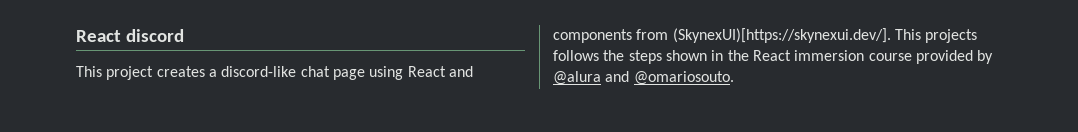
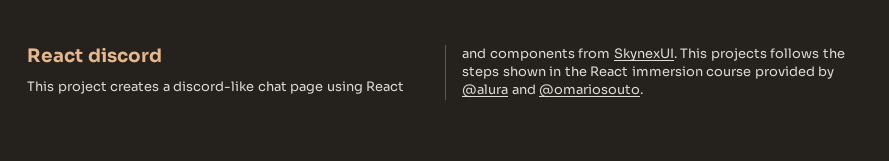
[672,28,891,43] (SkynexUI)[https://skynexui.dev/]. -> [613,48,677,61] SkynexUI.

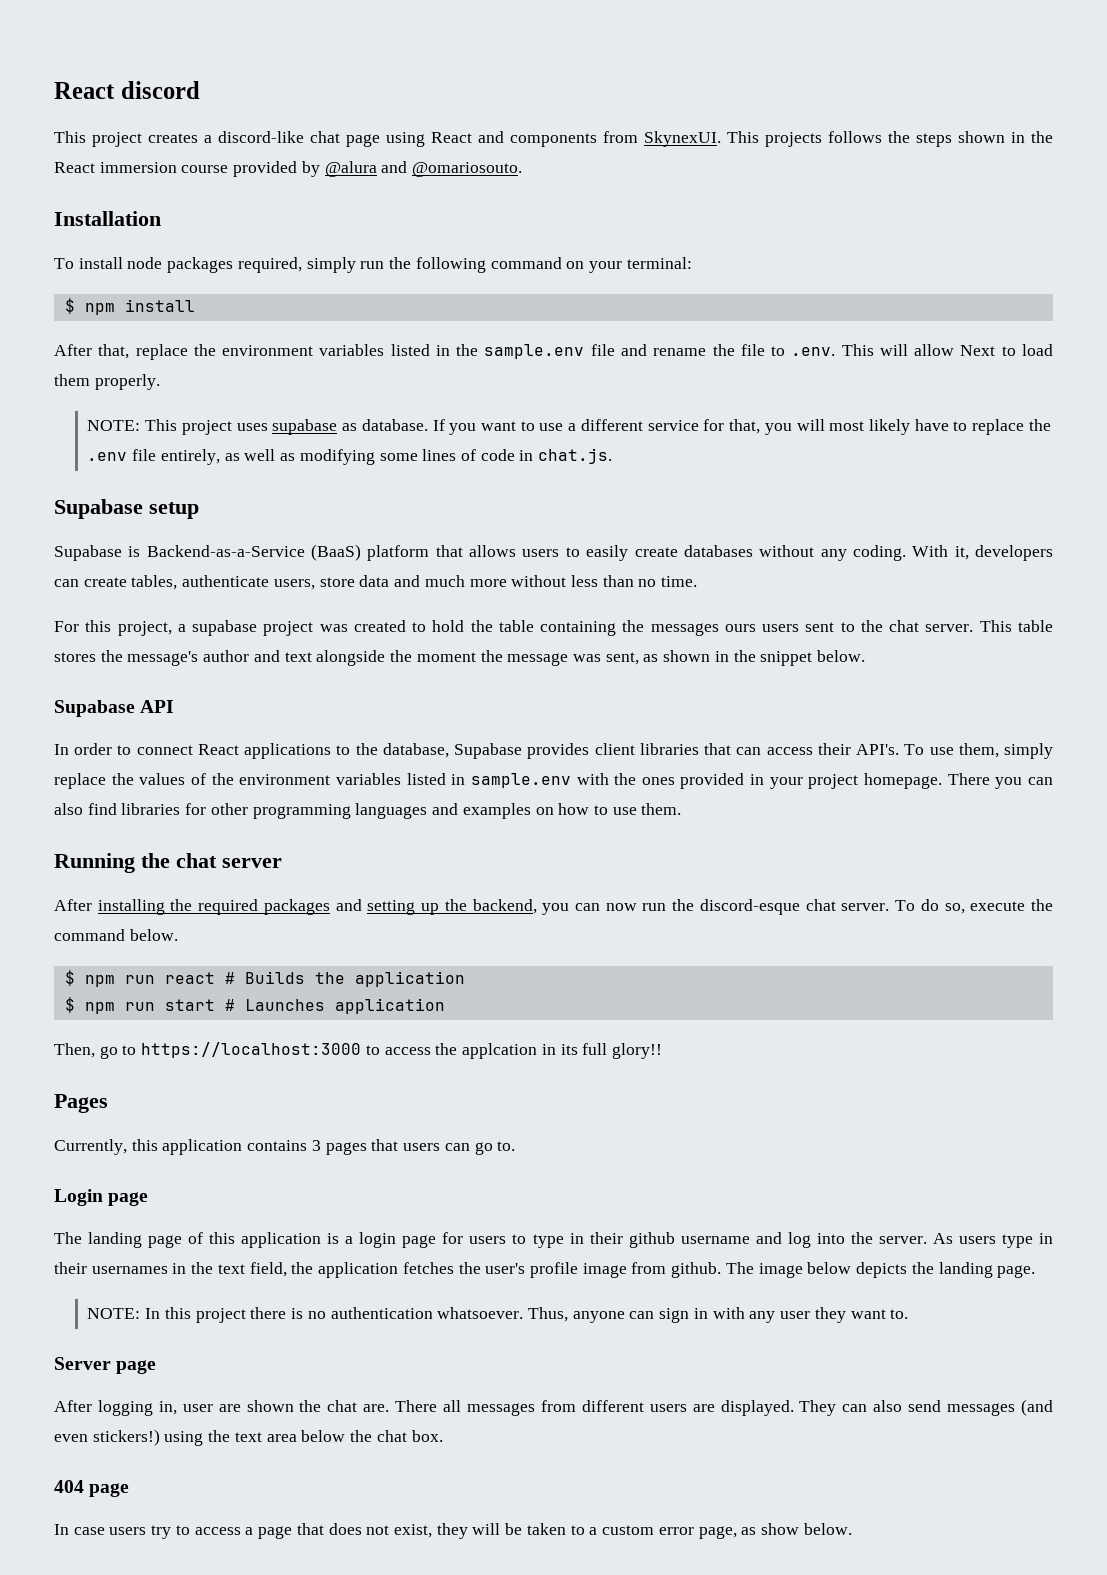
(644, 91) none -> [54,211,161,226] [54,257,692,273] [64,298,195,315] [54,344,1053,360] [54,374,160,390] [87,419,1051,435] [87,448,613,465] [54,499,199,519] [54,544,1054,561] [54,575,698,590] [54,620,1053,636] [54,650,866,666] [54,700,175,717] [54,743,1053,759] [54,773,1053,789] [54,803,682,819] [54,853,282,873] [54,899,1054,915] [54,929,178,941] [64,970,465,987] [64,997,445,1014] [54,1042,662,1059] [54,1094,108,1113] [54,1139,516,1155] [54,1189,149,1206] [54,1232,1054,1248] [54,1262,1036,1278] [87,1307,909,1323] [54,1357,157,1374] [54,1399,1053,1416] [54,1429,443,1446] [54,1480,130,1497] [54,1523,852,1539] // Installation // To install node packages required, simply run the following command on your terminal: // $ npm install // After that, replace the environment variables listed in the sample.env file and rename the file to .env. This will allow Next to load them properly. // NOTE: This project uses supabase as database. If you want to use a different service for that, you will most likely have to replace the .env file entirely, as well as modifying some lines of code in chat.js. // Supabase setup // Supabase is Backend-as-a-Service (BaaS) platform that allows users to easily create databases without any coding. With it, developers can create tables, authenticate users, store data and much more without less than no time. // For this project, a supabase project was created to hold the table containing the messages ours users sent to the chat server. This table stores the message's author and text alongside the moment the message was sent, as shown in the snippet below. // Supabase API // In order to connect React applications to the database, Supabase provides client libraries that can access their API's. To use them, simply replace the values of the environment variables listed in sample.env with the ones provided in your project homepage. There you can also find libraries for other programming languages and examples on how to use them. // Running the chat server // After installing the required packages and setting up the backend, you can now run the discord-esque chat server. To do so, execute the command below. // $ npm run react # Builds the application // $ npm run start # Launches application // Then, go to https://localhost:3000 to access the applcation in its full glory!! // Pages // Currently, this application contains 3 pages that users can go to. // Login page // The landing page of this application is a login page for users to type in their github username and log into the server. As users type in their usernames in the text field, the application fetches the user's profile image from github. The image below depicts the landing page. // NOTE: In this project there is no authentication whatsoever. Thus, anyone can sign in with any user they want to. // Server page // After logging in, user are shown the chat are. There all messages from different users are displayed. They can also send messages (and even stickers!) using the text area below the chat box. // 404 page // In case users try to access a page that does not exist, they will be taken to a custom error page, as show below.

